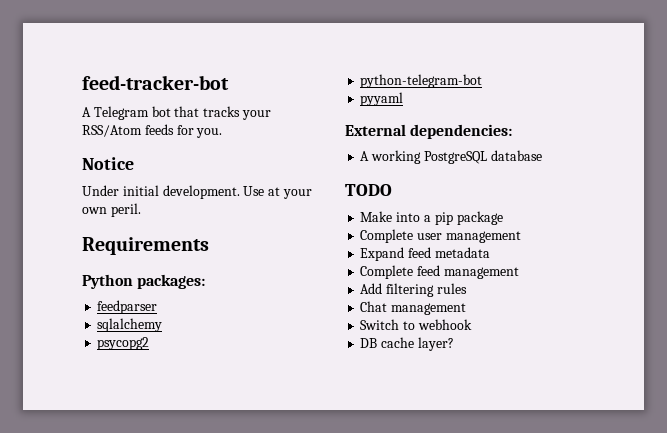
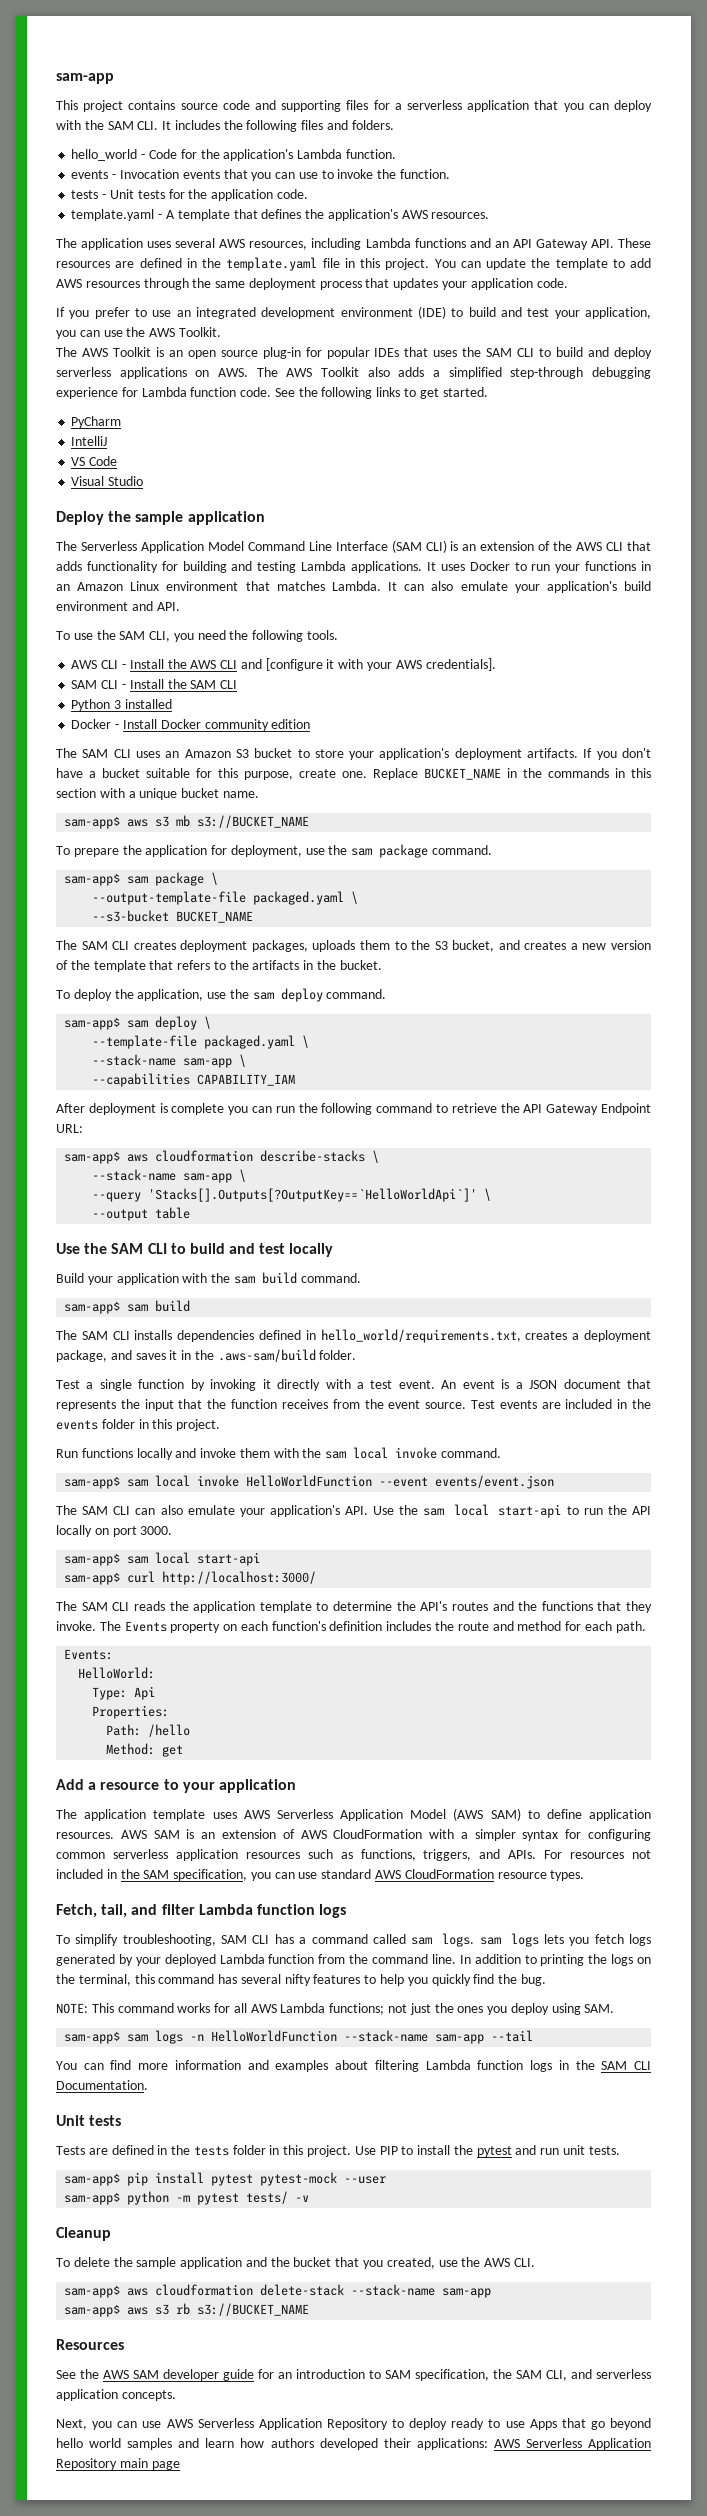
[82,75,229,90] [82,106,271,120] [82,124,223,138] [82,157,134,170] [82,185,312,199] [82,203,141,217] [82,237,209,255] [82,274,206,289] [97,300,158,314] [97,318,163,332] [97,337,150,350] [360,74,483,88] [360,92,404,106] [345,124,513,139] [360,150,542,164] [345,184,392,196] [360,211,503,225] [360,229,521,243] [360,247,490,261] [360,265,519,279] [360,283,467,297] [360,301,467,315] [360,319,472,330] [360,337,454,351] feed-tracker-bot // A Telegram bot that tracks your RSS/Atom feeds for you. // Notice // Under initial development. Use at your own peril. // Requirements // Python packages: // feedparser // sqlalchemy // psycopg2 // python-telegram-bot // pyyaml // External dependencies: // A working PostgreSQL database // TODO // Make into a pip package // Complete user management // Expand feed metadata // Complete feed management // Add filtering rules // Chat management // Switch to webhook // DB cache layer? -> [56,73,114,84] [56,100,652,112] [56,120,394,132] [71,149,396,161] [71,169,450,181] [71,189,308,201] [71,209,490,221] [56,238,651,250] [56,257,651,271] [56,278,568,290] [56,306,651,319] [56,327,221,339] [56,347,652,359] [56,367,651,379] [56,387,488,399] [71,416,122,428] [71,436,108,446] [71,456,118,466] [71,476,144,486] [56,511,265,525] [56,540,651,553] [56,561,651,573] [56,581,651,593] [56,601,180,611] [56,630,339,642] [71,658,496,671] [71,679,238,689] [71,699,172,711] [71,719,311,731] [56,748,651,760] [56,768,651,780] [56,788,259,800] [64,815,310,829] [56,844,493,858] [64,872,219,886] [92,891,359,905] [92,910,254,923] [56,940,651,952] [56,960,382,972] [56,988,387,1002] [64,1016,212,1030] [92,1035,310,1049] [92,1054,247,1068] [92,1073,296,1087] [56,1103,651,1115] [56,1124,83,1133] [64,1150,380,1164] [92,1169,247,1183] [92,1188,492,1202] [92,1207,191,1221] [56,1243,334,1257] [56,1272,361,1285] [64,1300,191,1314] [56,1329,651,1343] [56,1349,357,1362] [56,1379,652,1391] [56,1399,651,1411] [56,1419,221,1431] [56,1447,502,1460] [64,1475,555,1489] [56,1504,651,1518] [56,1525,173,1537] [64,1552,261,1566] [64,1571,317,1585] [56,1601,652,1613] [56,1621,646,1633] [64,1649,114,1660] [78,1667,156,1679] [92,1686,156,1700] [92,1705,170,1719] [106,1724,191,1737] [106,1743,184,1757] [56,1779,296,1793] [56,1808,651,1821] [56,1829,651,1841] [56,1849,651,1861] [56,1869,585,1881] [56,1904,347,1918] [56,1933,651,1947] [56,1954,651,1966] [56,1974,546,1986] [56,2003,615,2015] [64,2030,534,2044] [56,2060,652,2072] [56,2080,148,2090] [56,2115,122,2126] [56,2145,620,2157] [64,2172,387,2186] [64,2191,310,2205] [56,2227,111,2241] [56,2257,535,2269] [64,2284,492,2298] [64,2303,310,2317] [56,2339,124,2350] [56,2369,651,2381] [56,2389,176,2401] [56,2418,651,2430] [56,2438,651,2450] [56,2458,180,2470] sam-app // This project contains source code and supporting files for a serverless application that you can deploy with the SAM CLI. It includes the following files and folders. // hello_world - Code for the application's Lambda function. // events - Invocation events that you can use to invoke the function. // tests - Unit tests for the application code. // template.yaml - A template that defines the application's AWS resources. // The application uses several AWS resources, including Lambda functions and an API Gateway API. These resources are defined in the template.yaml file in this project. You can update the template to add AWS resources through the same deployment process that updates your application code. // If you prefer to use an integrated development environment (IDE) to build and test your application, you can use the AWS Toolkit. // The AWS Toolkit is an open source plug-in for popular IDEs that uses the SAM CLI to build and deploy serverless applications on AWS. The AWS Toolkit also adds a simplified step-through debugging experience for Lambda function code. See the following links to get started. // PyCharm // IntelliJ // VS Code // Visual Studio // Deploy the sample application // The Serverless Application Model Command Line Interface (SAM CLI) is an extension of the AWS CLI that adds functionality for building and testing Lambda applications. It uses Docker to run your functions in an Amazon Linux environment that matches Lambda. It can also emulate your application's build environment and API. // To use the SAM CLI, you need the following tools. // AWS CLI - Install the AWS CLI and [configure it with your AWS credentials]. // SAM CLI - Install the SAM CLI // Python 3 installed // Docker - Install Docker community edition // The SAM CLI uses an Amazon S3 bucket to store your application's deployment artifacts. If you don't have a bucket suitable for this purpose, create one. Replace BUCKET_NAME in the commands in this section with a unique bucket name. // sam-app$ aws s3 mb s3://BUCKET_NAME // To prepare the application for deployment, use the sam package command. // sam-app$ sam package \ // --output-template-file packaged.yaml \ // --s3-bucket BUCKET_NAME // The SAM CLI creates deployment packages, uploads them to the S3 bucket, and creates a new version of the template that refers to the artifacts in the bucket. // To deploy the application, use the sam deploy command. // sam-app$ sam deploy \ // --template-file packaged.yaml \ // --stack-name sam-app \ // --capabilities CAPABILITY_IAM // After deployment is complete you can run the following command to retrieve the API Gateway Endpoint URL: // sam-app$ aws cloudformation describe-stacks \ // --stack-name sam-app \ // --query 'Stacks[].Outputs[?OutputKey==`HelloWorldApi`]' \ // --output table // Use the SAM CLI to build and test locally // Build your application with the sam build command. // sam-app$ sam build // The SAM CLI installs dependencies defined in hello_world/requirements.txt, creates a deployment package, and saves it in the .aws-sam/build folder. // Test a single function by invoking it directly with a test event. An event is a JSON document that represents the input that the function receives from the event source. Test events are included in the events folder in this project. // Run functions locally and invoke them with the sam local invoke command. // sam-app$ sam local invoke HelloWorldFunction --event events/event.json // The SAM CLI can also emulate your application's API. Use the sam local start-api to run the API locally on port 3000. // sam-app$ sam local start-api // sam-app$ curl http://localhost:3000/ // The SAM CLI reads the application template to determine the API's routes and the functions that they invoke. The Events property on each function's definition includes the route and method for each path. // Events: // HelloWorld: // Type: Api // Properties: // Path: /hello // Method: get // Add a resource to your application // The application template uses AWS Serverless Application Model (AWS SAM) to define application resources. AWS SAM is an extension of AWS CloudFormation with a simpler syntax for configuring common serverless application resources such as functions, triggers, and APIs. For resources not included in the SAM specification, you can use standard AWS CloudFormation resource types. // Fetch, tail, and filter Lambda function logs // To simplify troubleshooting, SAM CLI has a command called sam logs. sam logs lets you fetch logs generated by your deployed Lambda function from the command line. In addition to printing the logs on the terminal, this command has several nifty features to help you quickly find the bug. // NOTE: This command works for all AWS Lambda functions; not just the ones you deploy using SAM. // sam-app$ sam logs -n HelloWorldFunction --stack-name sam-app --tail // You can find more information and examples about filtering Lambda function logs in the SAM CLI Documentation. // Unit tests // Tests are defined in the tests folder in this project. Use PIP to install the pytest and run unit tests. // sam-app$ pip install pytest pytest-mock --user // sam-app$ python -m pytest tests/ -v // Cleanup // To delete the sample application and the bucket that you created, use the AWS CLI. // sam-app$ aws cloudformation delete-stack --stack-name sam-app // sam-app$ aws s3 rb s3://BUCKET_NAME // Resources // See the AWS SAM developer guide for an introduction to SAM specification, the SAM CLI, and serverless application concepts. // Next, you can use AWS Serverless Application Repository to deploy ready to use Apps that go beyond hello world samples and learn how authors developed their applications: AWS Serverless Application Repository main page

